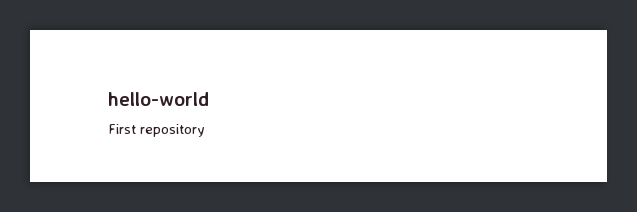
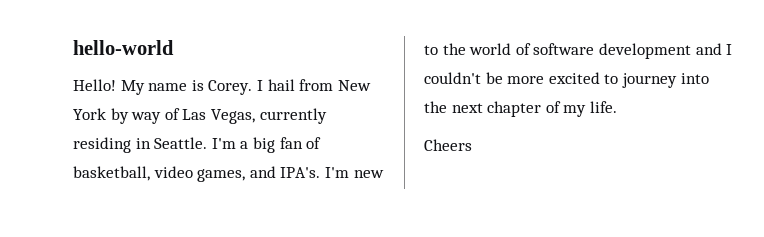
[108,124,205,137] First repository -> [73,79,371,95] [73,108,327,124] [73,137,322,153] [73,166,384,182] [424,43,733,59] [424,72,709,88] [424,101,617,117] [424,139,472,151] Hello! My name is Corey. I hail from New York by way of Las Vegas, currently residing in Seattle. I'm a big fan of basketball, video games, and IPA's. I'm new to the world of software development and I couldn't be more excited to journey into the next chapter of my life. // Cheers

